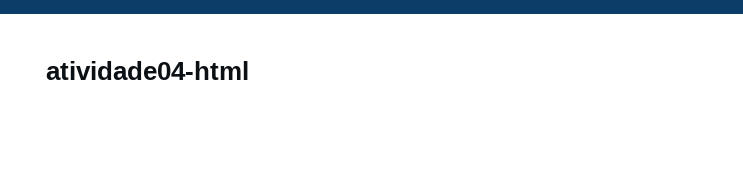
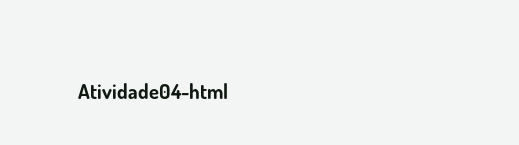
[46,61,249,80] atividade04-html -> [78,83,228,99] Atividade04-html

